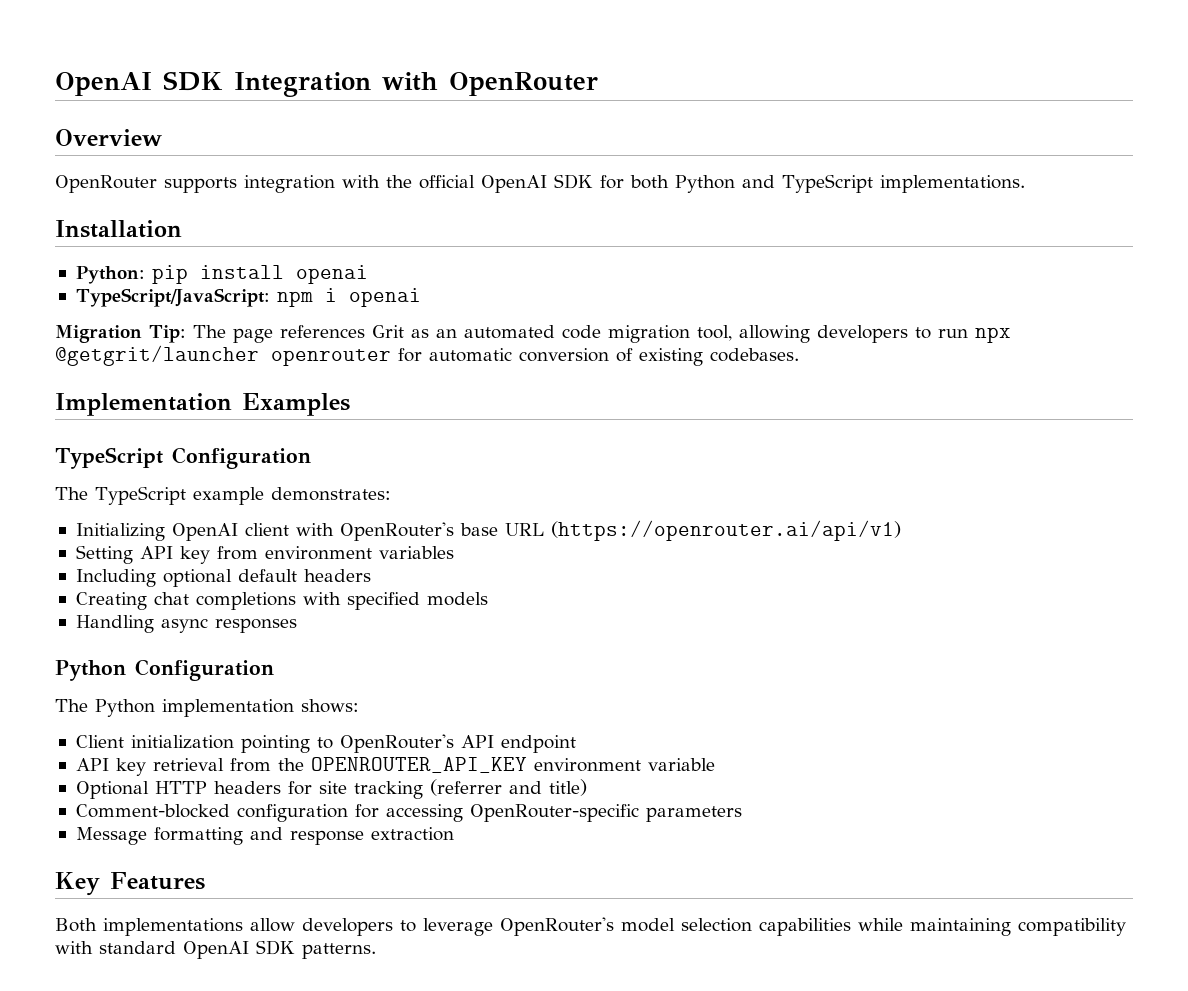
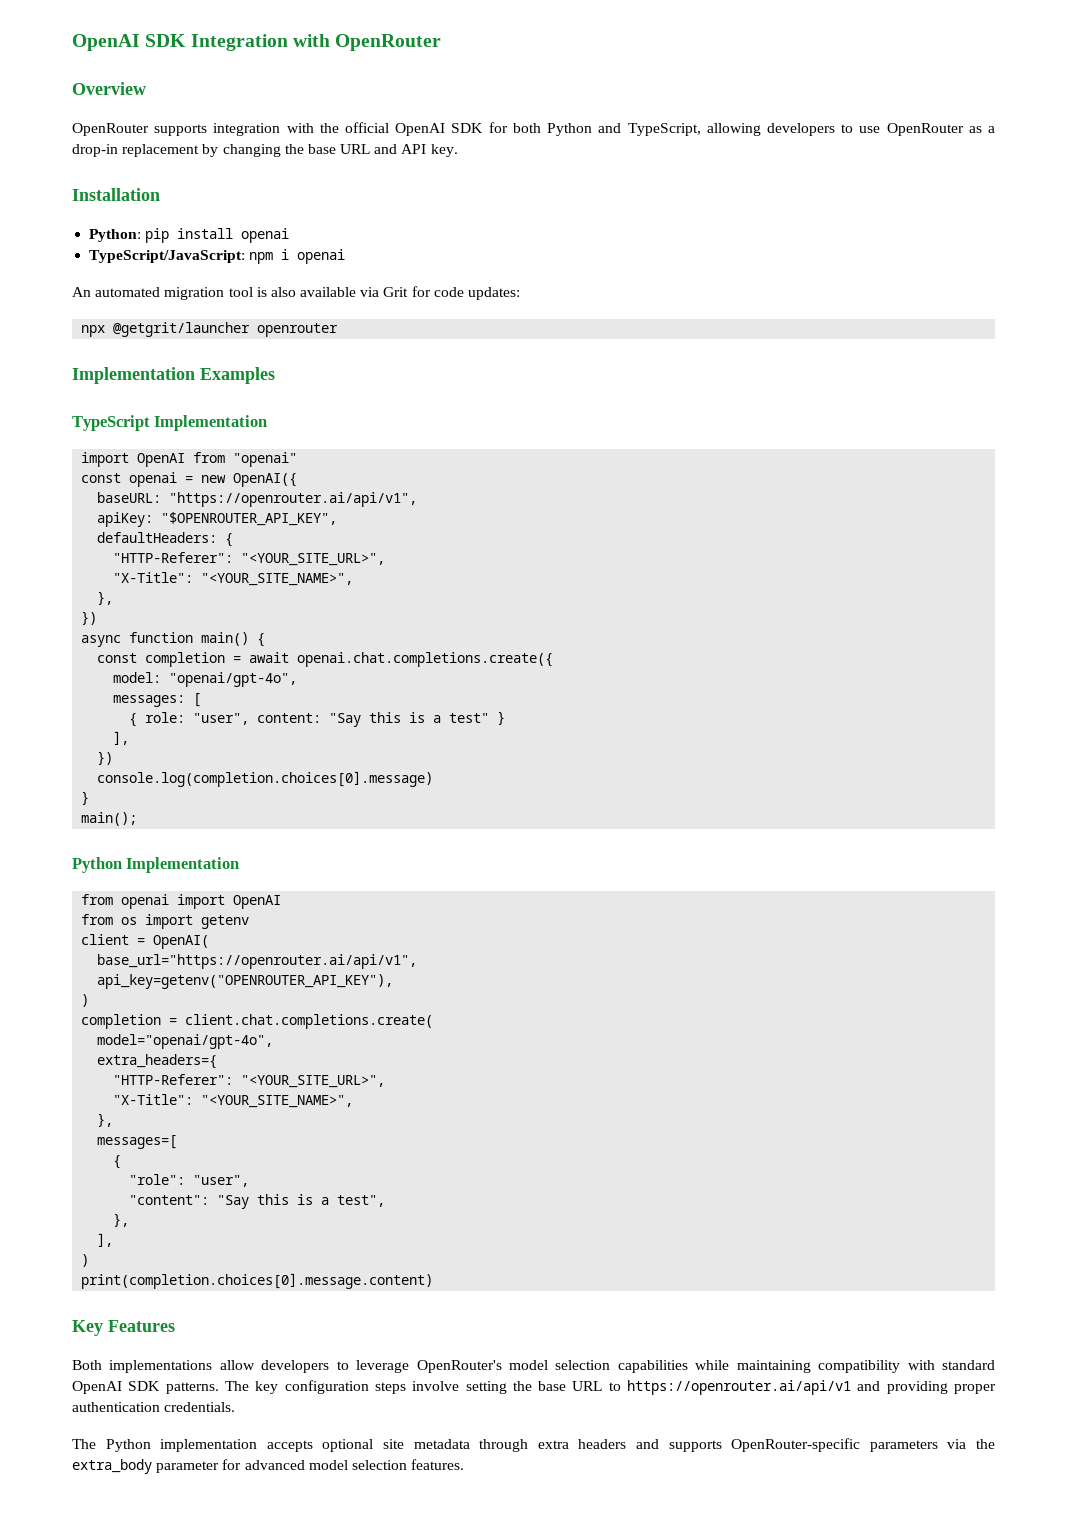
[782,174,1025,193] TypeScript implementations. -> [627,123,996,136] [72,144,458,157] TypeScript, allowing developers to use OpenRouter as a drop-in replacement by changing the base URL and API key.
[55,325,1011,343] [55,345,799,366] [55,393,350,416] [55,447,311,469] [55,486,391,505] [75,520,901,541] [75,545,454,564] [75,569,371,587] [75,592,488,610] [75,615,297,633] [55,659,274,681] [55,699,359,717] [75,734,576,753] [75,757,715,776] [75,779,587,799] [75,804,742,822] [75,827,454,845] Migration Tip: The page references Grit as an automated code migration tool, allowing developers to run npx @getgrit/launcher openrouter for automatic conversion of existing codebases. // Implementation Examples // TypeScript Configuration // The TypeScript example demonstrates: // Initializing OpenAI client with OpenRouter's base URL (https://openrouter.ai/api/v1) // Setting API key from environment variables // Including optional default headers // Creating chat completions with specified models // Handling async responses // Python Configuration // The Python implementation shows: // Client initialization pointing to OpenRouter's API endpoint // API key retrieval from the OPENROUTER_API_KEY environment variable // Optional HTTP headers for site tracking (referrer and title) // Comment-blocked configuration for accessing OpenRouter-specific parameters // Message formatting and response extraction -> [72,286,521,300] [81,322,339,337] [72,367,275,384] [72,415,268,431] [81,452,298,467] [81,472,298,487] [97,492,418,507] [97,512,338,527] [97,532,234,547] [113,552,386,566] [113,572,354,586] [97,591,114,605] [81,611,98,625] [81,632,266,647] [97,652,554,667] [113,672,298,687] [113,693,202,707] [129,711,506,727] [113,731,130,745] [97,751,114,765] [97,771,434,787] [81,791,90,805] [81,812,138,826] [72,857,240,873] [81,894,282,909] [81,914,250,929] [81,934,210,949] [97,954,418,969] [97,974,394,989] [81,994,90,1007] [81,1014,434,1029] [97,1034,274,1049] [97,1054,218,1069] [113,1074,386,1088] [113,1094,354,1108] [97,1113,114,1127] [97,1135,178,1149] [113,1155,122,1169] [129,1174,250,1187] [129,1194,386,1209] [113,1213,130,1227] [97,1233,114,1247] [81,1254,90,1267] [81,1273,434,1289] An automated migration tool is also available via Grit for code updates: // npx @getgrit/launcher openrouter // Implementation Examples // TypeScript Implementation // import OpenAI from "openai" // const openai = new OpenAI({ // baseURL: "https://openrouter.ai/api/v1", // apiKey: "$OPENROUTER_API_KEY", // defaultHeaders: { // "HTTP-Referer": "<YOUR_SITE_URL>", // "X-Title": "<YOUR_SITE_NAME>", // }, // }) // async function main() { // const completion = await openai.chat.completions.create({ // model: "openai/gpt-4o", // messages: [ // { role: "user", content: "Say this is a test" } // ], // }) // console.log(completion.choices[0].message) // } // main(); // Python Implementation // from openai import OpenAI // from os import getenv // client = OpenAI( // base_url="https://openrouter.ai/api/v1", // api_key=getenv("OPENROUTER_API_KEY"), // ) // completion = client.chat.completions.create( // model="openai/gpt-4o", // extra_headers={ // "HTTP-Referer": "<YOUR_SITE_URL>", // "X-Title": "<YOUR_SITE_NAME>", // }, // messages=[ // { // "role": "user", // "content": "Say this is a test", // }, // ], // ) // print(completion.choices[0].message.content)
(376, 951) none -> [224,1380,996,1395] [72,1402,236,1412] [72,1438,996,1452] [72,1459,465,1474] The key configuration steps involve setting the base URL to https://openrouter.ai/api/v1 and providing proper authentication credentials. // The Python implementation accepts optional site metadata through extra headers and supports OpenRouter-specific parameters via the extra_body parameter for advanced model selection features.

